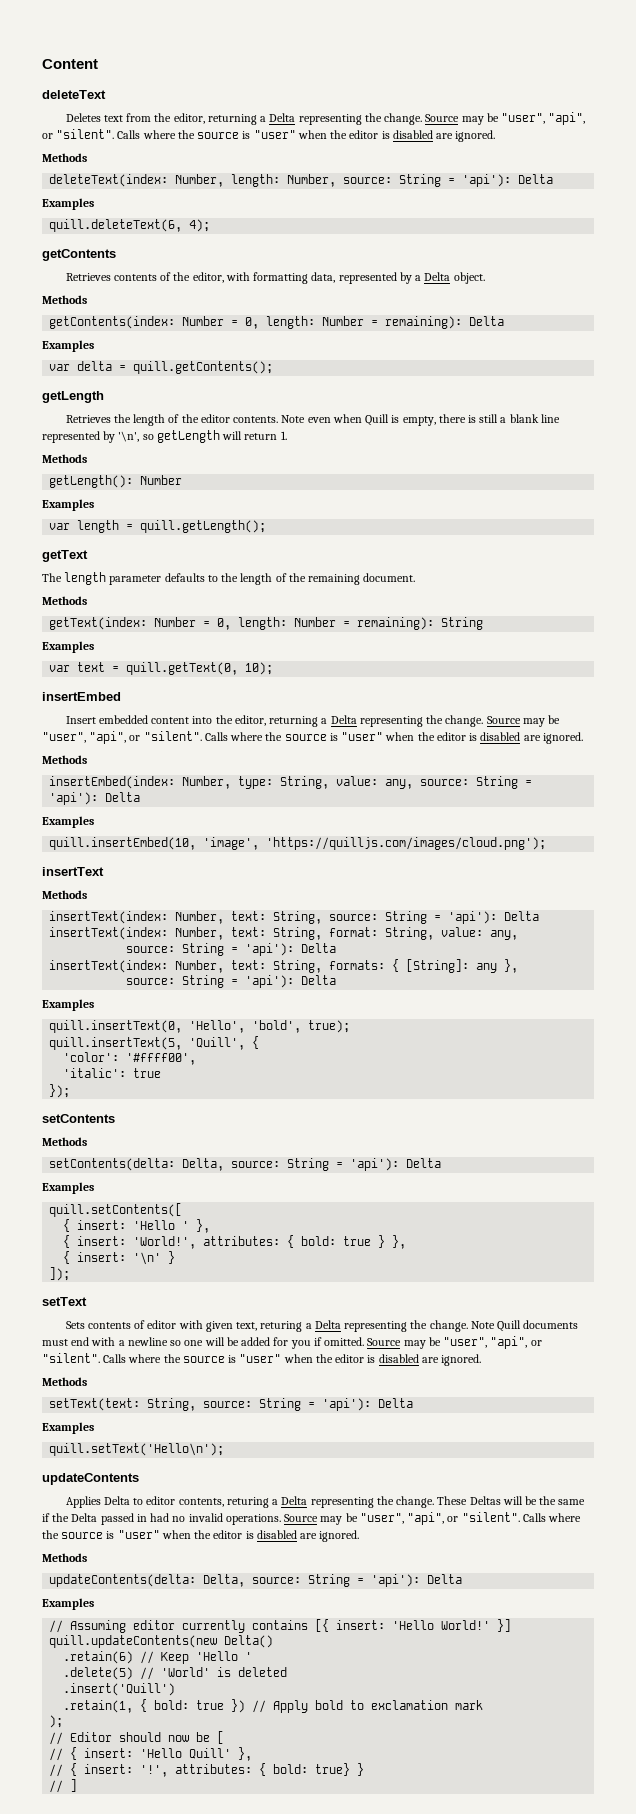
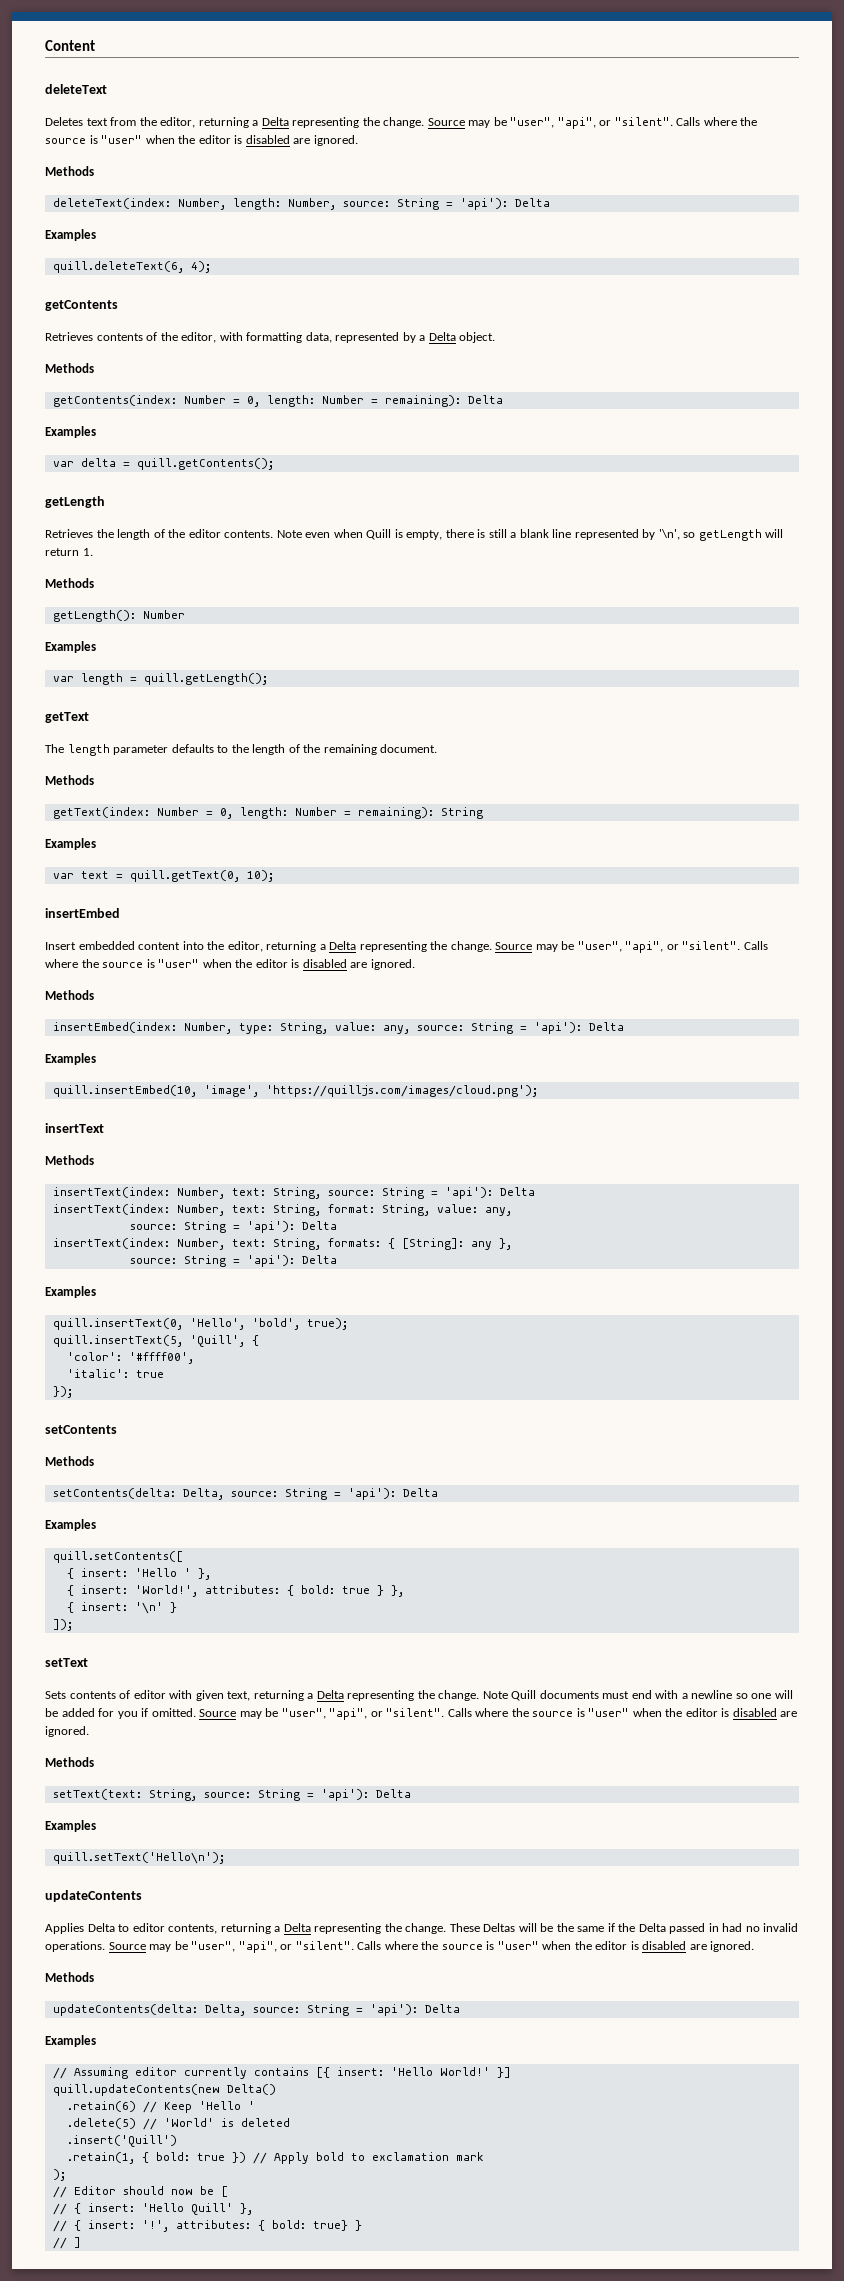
[260,1321,303,1332] returing -> [253,1690,304,1701] returning
[226,1497,269,1508] returing -> [220,1923,271,1934] returning

